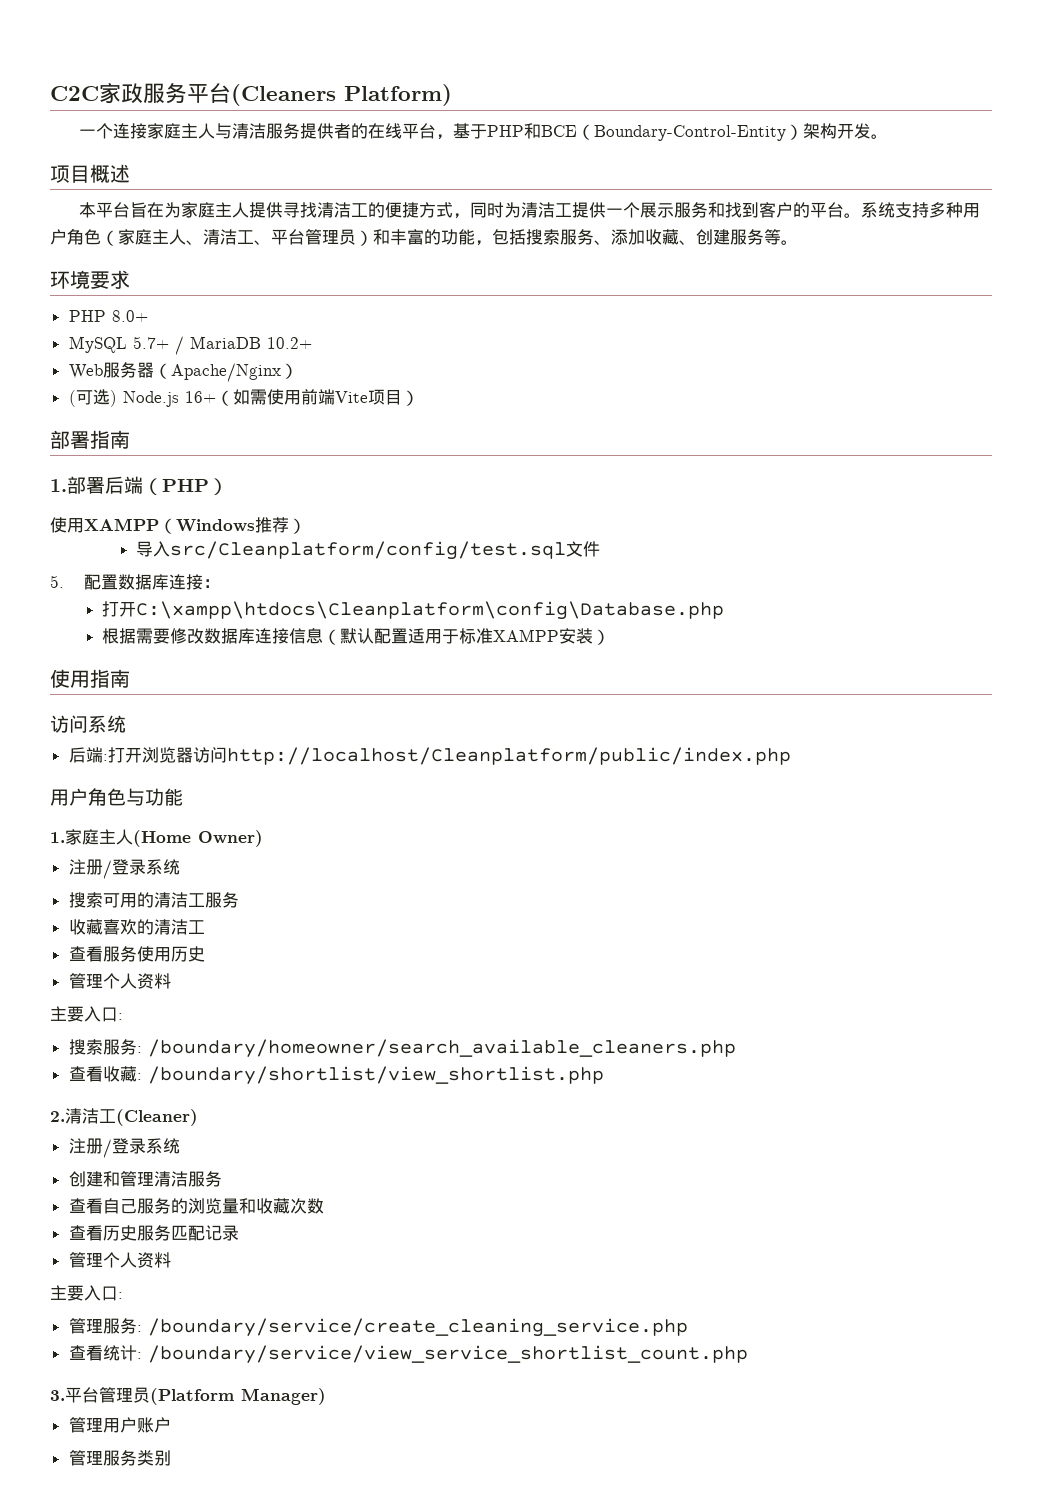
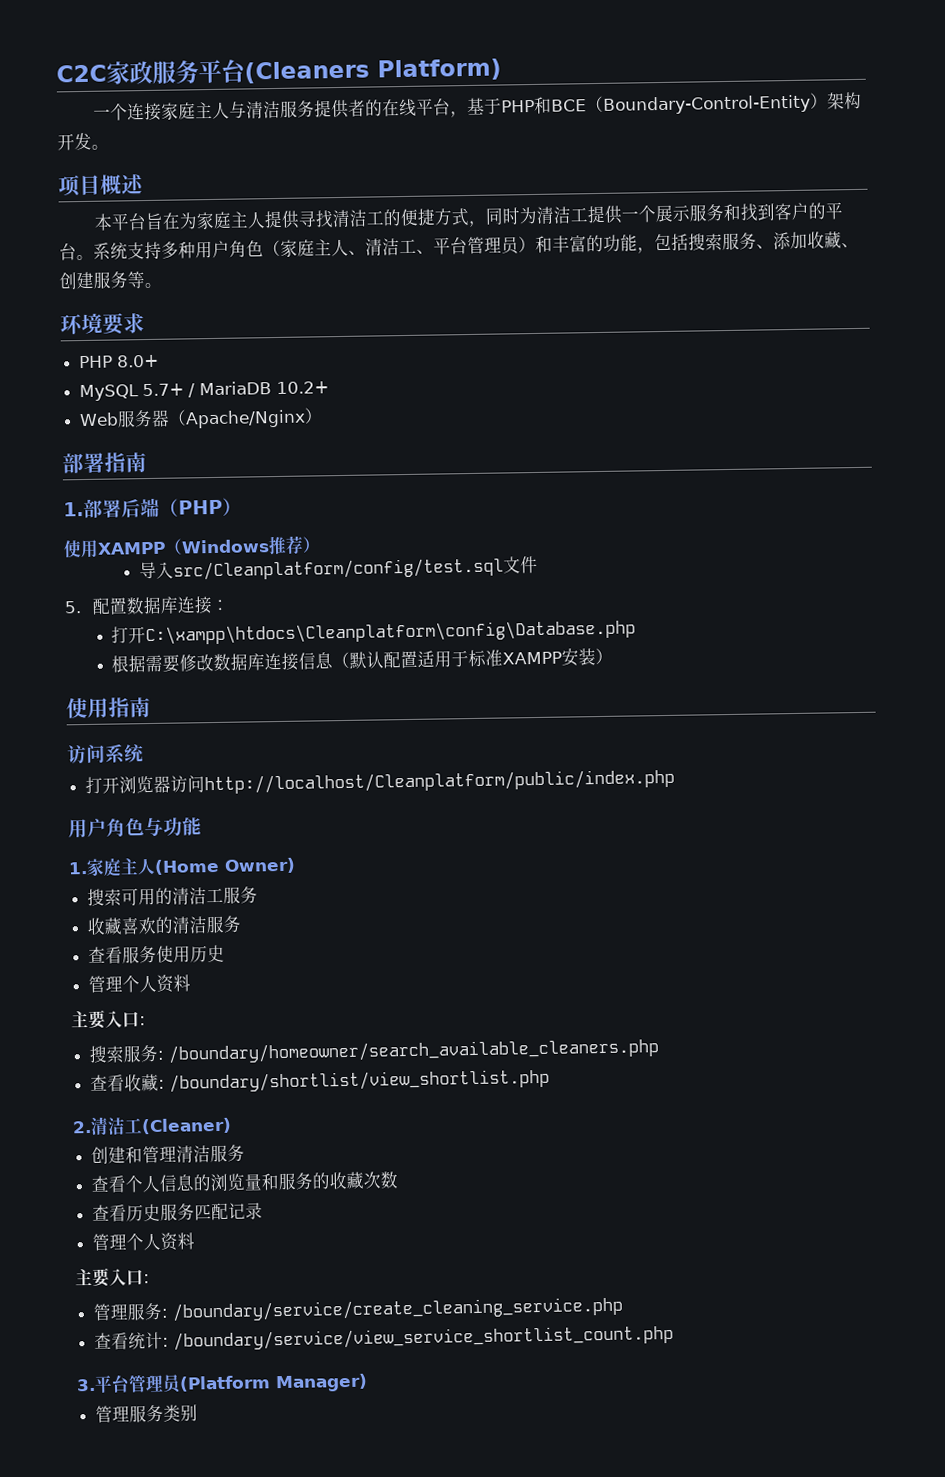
[68,389,419,407] // (可选) Node.js 16+（如需使用前端Vite项目） -> (324, 415) none
[68,747,108,763] 后端: -> (145, 753) none
[68,859,180,879] // 注册/登录系统 -> (296, 865) none
[187,920,205,934] 工 -> [206,915,242,934] 服务
[68,1138,180,1158] // 注册/登录系统 -> (232, 1126) none
[102,1198,171,1214] 自己服务 -> [125,1174,195,1193] 个人信息
(256, 1206) none -> [278,1172,331,1191] 服务的
[68,1417,171,1433] // 管理用户账户 -> (368, 1383) none

